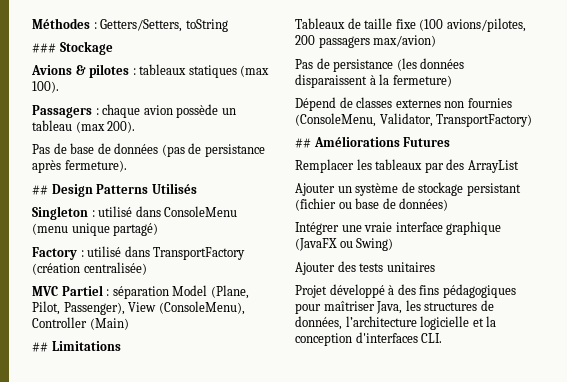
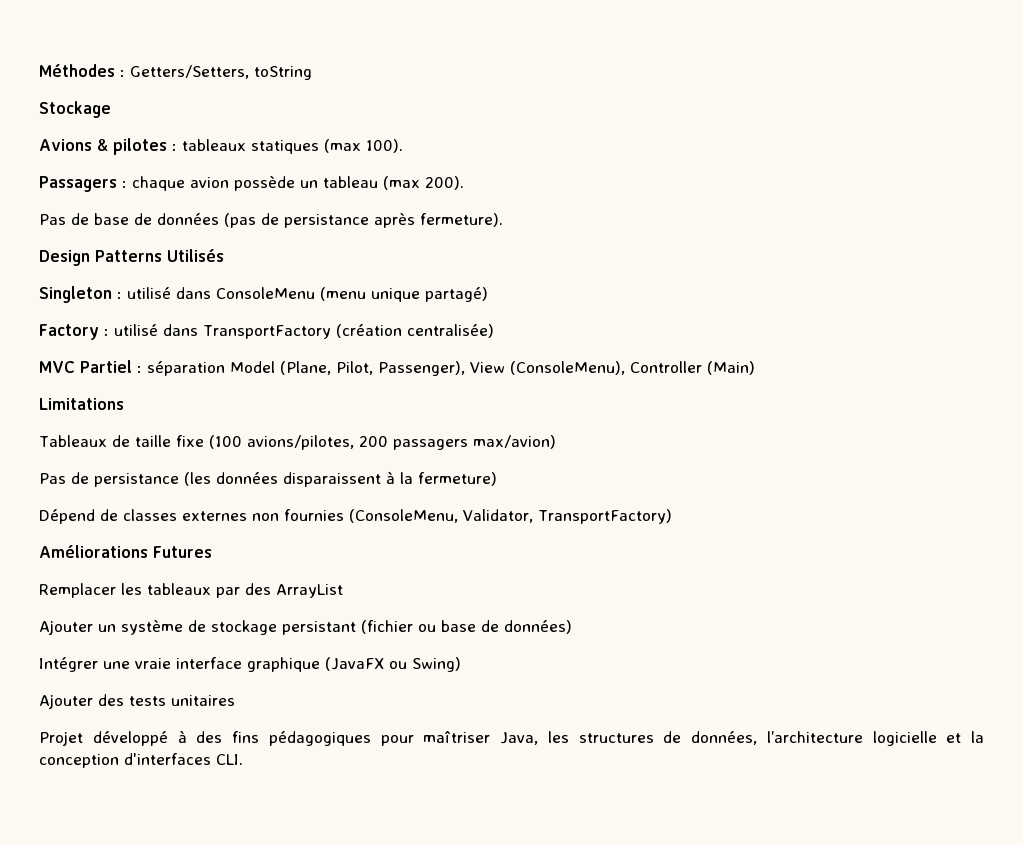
[32,43,56,53] ### -> (312, 73) none
[32,185,48,195] ## -> (503, 220) none
[32,342,48,352] ## -> (755, 368) none
[295,138,311,148] ## -> (672, 516) none

